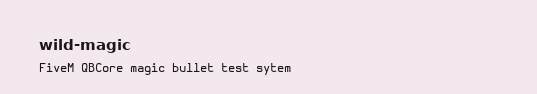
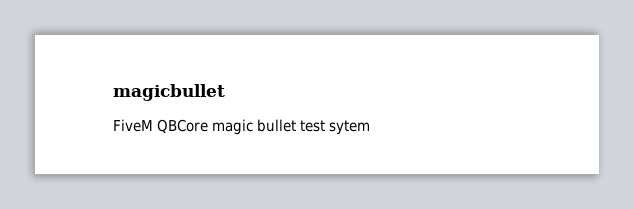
[39,39,131,53] wild-magic -> [113,84,225,101] magicbullet

